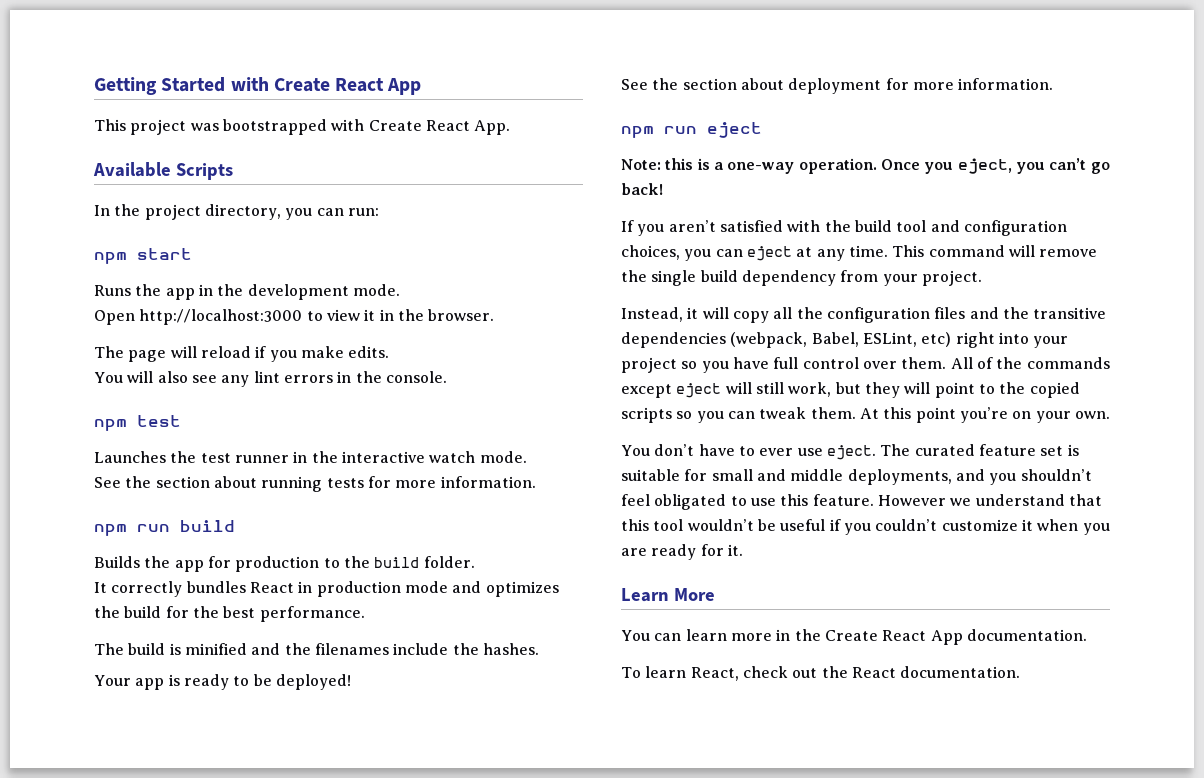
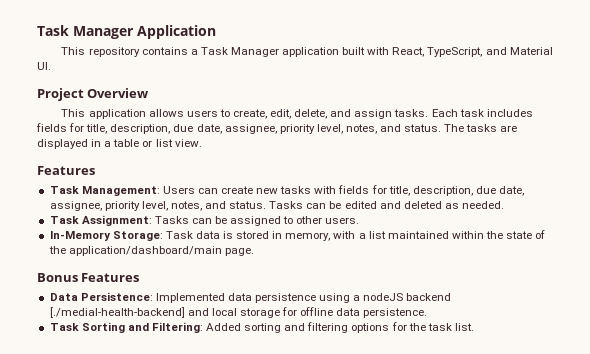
[94,77,422,95] [94,119,511,135] [93,162,233,180] [94,204,379,220] [94,248,192,264] [94,284,400,300] [94,309,495,325] [94,346,390,362] [94,371,447,387] [94,415,181,431] [94,451,527,463] [94,476,536,492] [94,520,235,536] [94,556,475,572] [94,581,559,597] [94,606,365,622] [94,643,539,655] [94,674,351,690] [621,78,1054,94] [621,122,762,138] [621,158,1110,174] [621,183,663,195] [621,220,1067,236] [621,245,1098,261] [621,270,982,286] [621,307,1107,323] [621,332,1069,348] [621,357,1110,373] [621,382,1080,398] [621,407,1110,423] [621,444,1079,460] [621,469,1092,485] [621,494,1102,510] [621,519,1110,535] [621,544,743,560] [621,588,715,602] [621,629,1087,645] [621,666,1021,681] Getting Started with Create React App // This project was bootstrapped with Create React App. // Available Scripts // In the project directory, you can run: // npm start // Runs the app in the development mode. // Open http://localhost:3000 to view it in the browser. // The page will reload if you make edits. // You will also see any lint errors in the console. // npm test // Launches the test runner in the interactive watch mode. // See the section about running tests for more information. // npm run build // Builds the app for production to the build folder. // It correctly bundles React in production mode and optimizes the build for the best performance. // The build is minified and the filenames include the hashes. // Your app is ready to be deployed! // See the section about deployment for more information. // npm run eject // Note: this is a one-way operation. Once you eject, you can’t go back! // If you aren’t satisfied with the build tool and configuration choices, you can eject at any time. This command will remove the single build dependency from your project. // Instead, it will copy all the configuration files and the transitive dependencies (webpack, Babel, ESLint, etc) right into your project so you have full control over them. All of the commands except eject will still work, but they will point to the copied scripts so you can tweak them. At this point you’re on your own. // You don’t have to ever use eject. The curated feature set is suitable for small and middle deployments, and you shouldn’t feel obligated to use this feature. However we understand that this tool wouldn’t be useful if you couldn’t customize it when you are ready for it. // Learn More // You can learn more in the Create React App documentation. // To learn React, check out the React documentation. -> [37,25,216,39] [61,47,553,57] [37,62,51,70] [37,88,149,101] [61,109,533,119] [36,123,518,134] [37,139,202,149] [37,166,95,175] [49,185,525,196] [49,201,505,211] [49,215,360,226] [49,230,546,241] [48,246,254,256] [37,273,140,282] [49,292,452,303] [49,307,428,318] [49,322,474,333] Task Manager Application // This repository contains a Task Manager application built with React, TypeScript, and Material UI. // Project Overview // This application allows users to create, edit, delete, and assign tasks. Each task includes fields for title, description, due date, assignee, priority level, notes, and status. The tasks are displayed in a table or list view. // Features // Task Management: Users can create new tasks with fields for title, description, due date, assignee, priority level, notes, and status. Tasks can be edited and deleted as needed. // Task Assignment: Tasks can be assigned to other users. // In-Memory Storage: Task data is stored in memory, with a list maintained within the state of the application/dashboard/main page. // Bonus Features // Data Persistence: Implemented data persistence using a nodeJS backend [./medial-health-backend] and local storage for offline data persistence. // Task Sorting and Filtering: Added sorting and filtering options for the task list.

